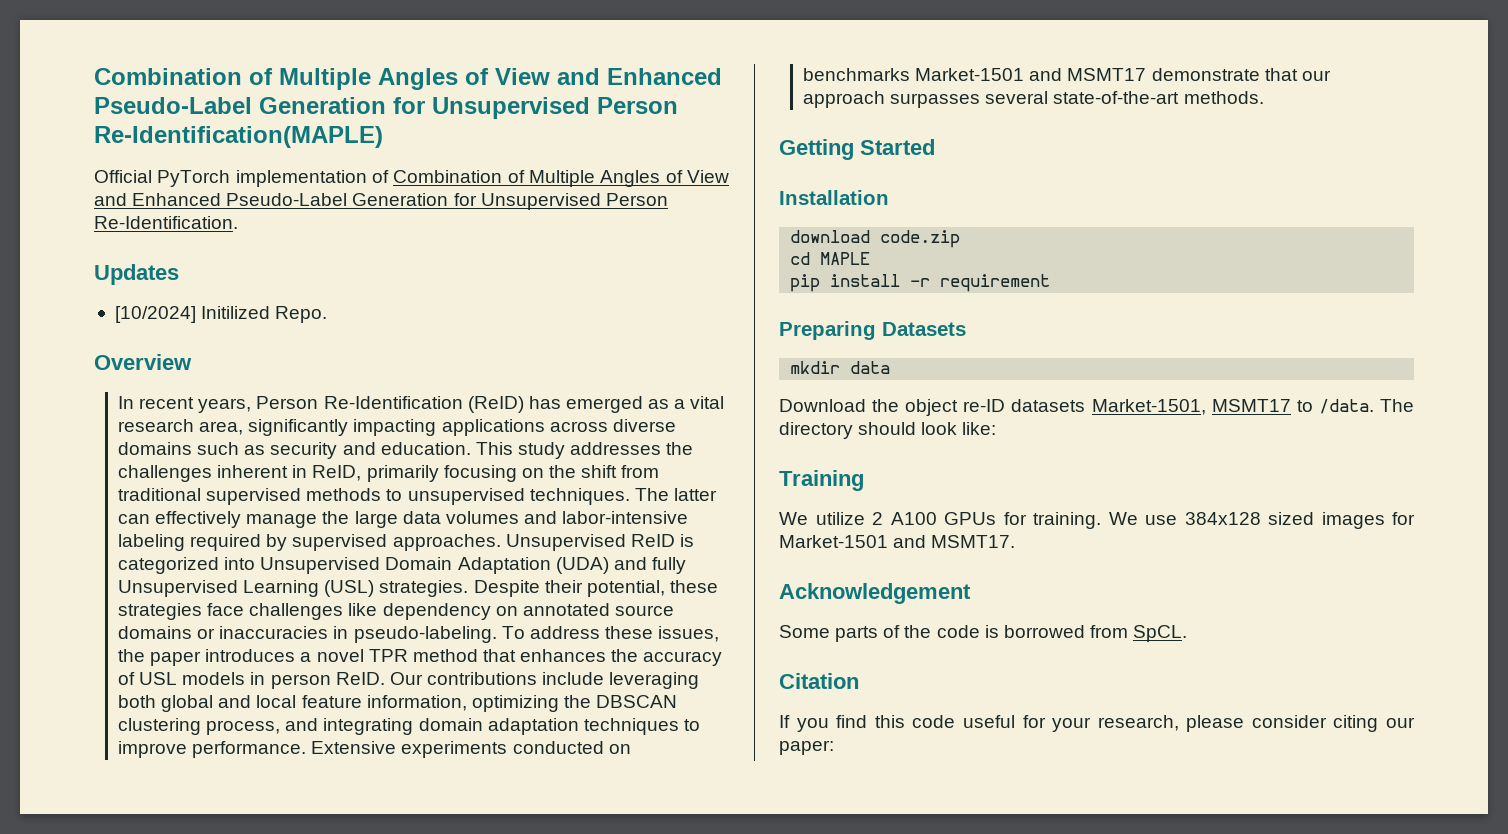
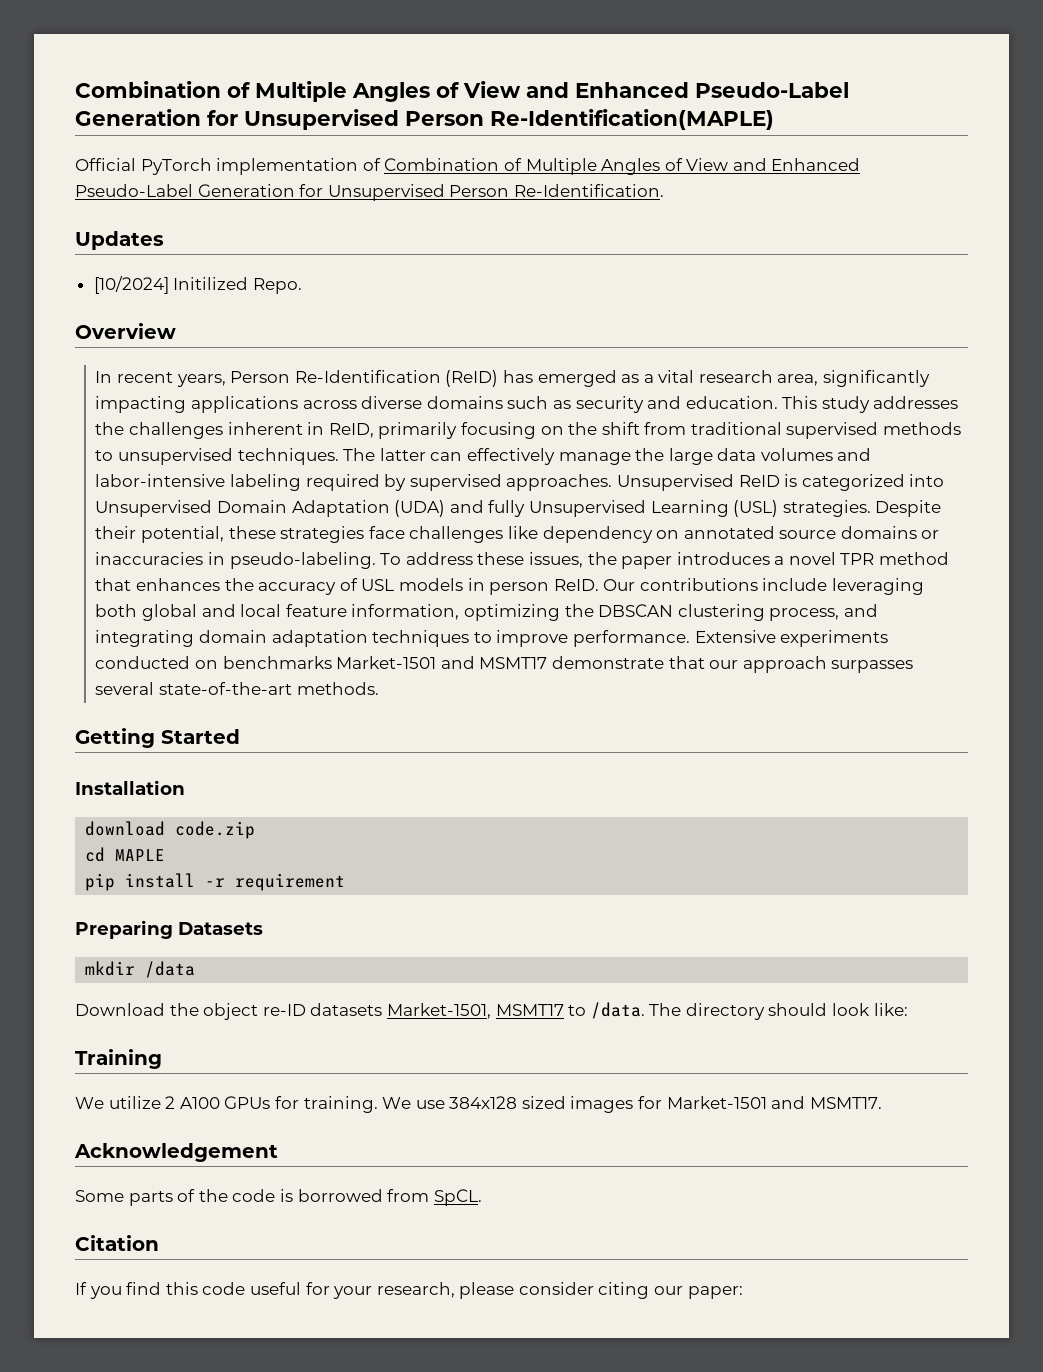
[850,361,891,374] data -> [145,961,196,978] /data

